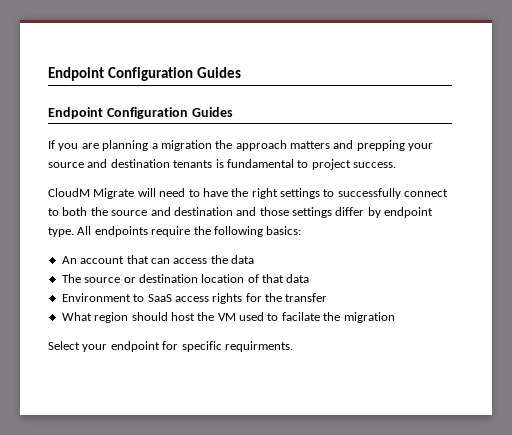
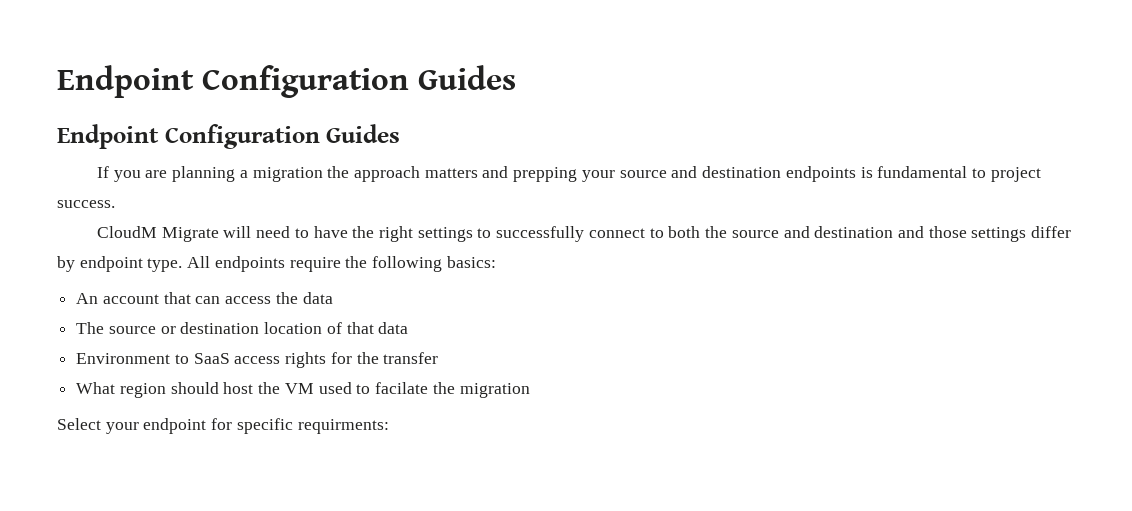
[173,160,213,168] tenants -> [785,166,856,182] endpoints
[224,341,293,352] requirments. -> [297,419,389,434] requirments:

